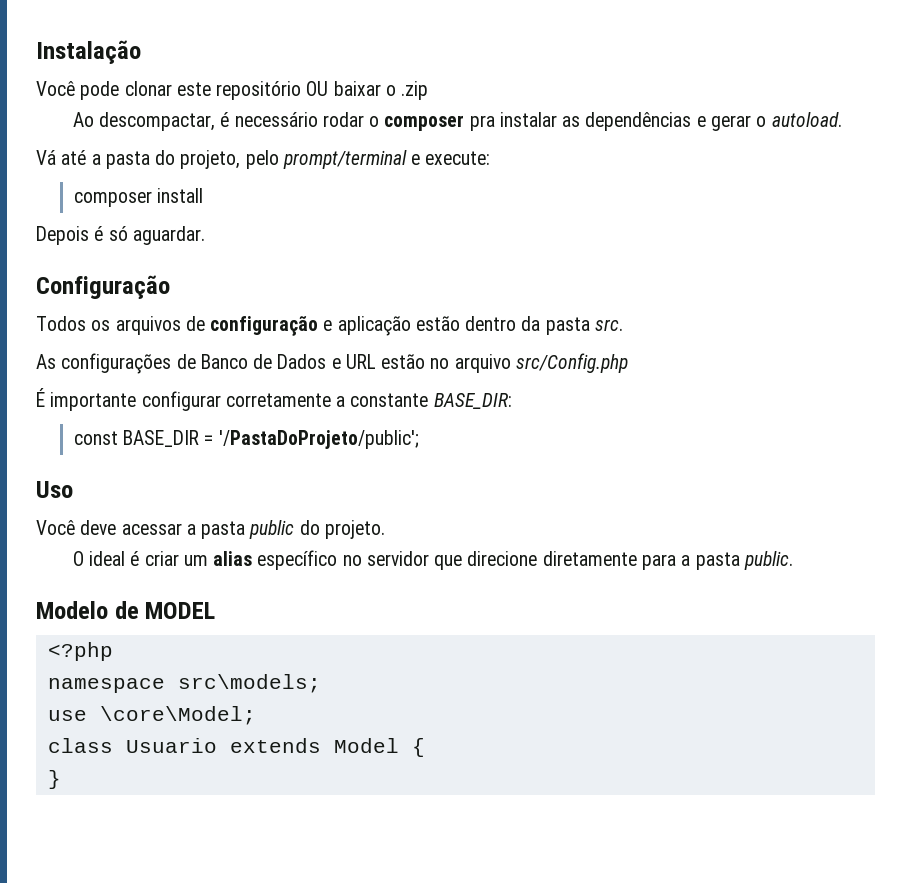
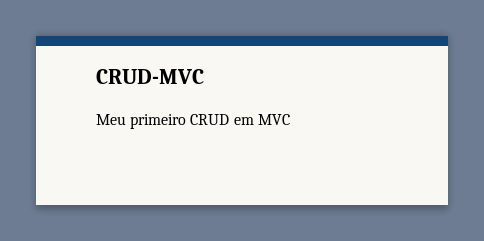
[36,40,141,64] [36,81,429,100] [72,112,842,131] [36,150,491,169] [73,188,203,207] [36,226,205,245] [36,275,170,299] [36,316,623,336] [36,353,628,374] [36,388,512,411] [73,430,419,449] [36,481,73,498] [36,520,385,539] [72,550,793,570] [36,601,216,619] [47,642,113,661] [47,674,321,693] [47,706,256,725] [47,738,425,757] [47,770,61,789] Instalação // Você pode clonar este repositório OU baixar o .zip // Ao descompactar, é necessário rodar o composer pra instalar as dependências e gerar o autoload. // Vá até a pasta do projeto, pelo prompt/terminal e execute: // composer install // Depois é só aguardar. // Configuração // Todos os arquivos de configuração e aplicação estão dentro da pasta src. // As configurações de Banco de Dados e URL estão no arquivo src/Config.php // É importante configurar corretamente a constante BASE_DIR: // const BASE_DIR = '/PastaDoProjeto/public'; // Uso // Você deve acessar a pasta public do projeto. // O ideal é criar um alias específico no servidor que direcione diretamente para a pasta public. // Modelo de MODEL // <?php // namespace src\models; // use \core\Model; // class Usuario extends Model { // } -> [96,69,204,84] [96,114,290,129] CRUD-MVC // Meu primeiro CRUD em MVC

